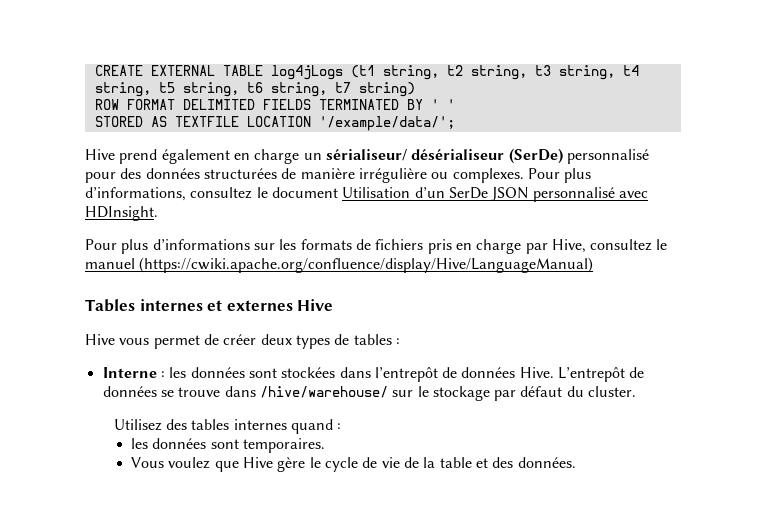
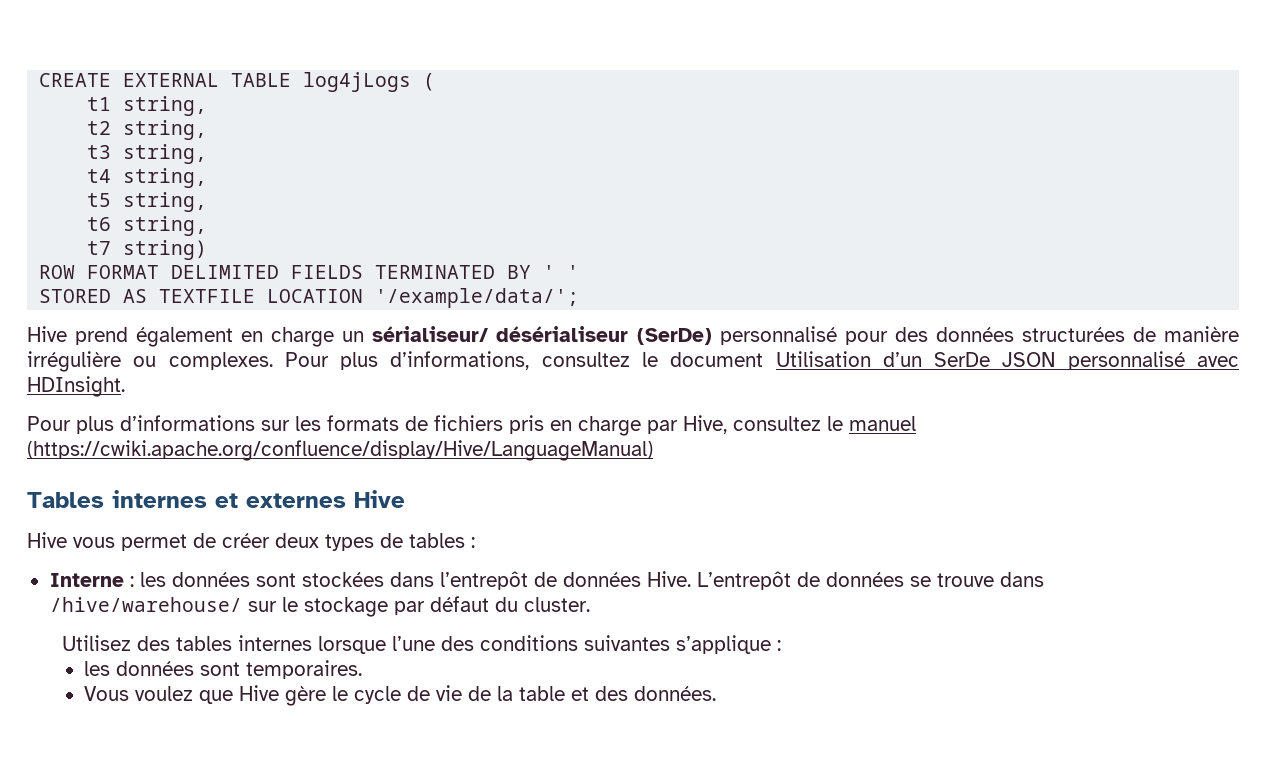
[350,65,439,80] (t1 string, -> [423,73,436,91] [87,96,208,116] ( // t1 string, //
(527, 72) none -> (208, 130) //
(615, 72) none -> (208, 154) //
(151, 89) none -> (208, 178) //
(239, 89) none -> (208, 202) //
(327, 89) none -> (208, 226) //
[290,419,333,434] quand -> [317,635,771,654] lorsque l’une des conditions suivantes s’applique

